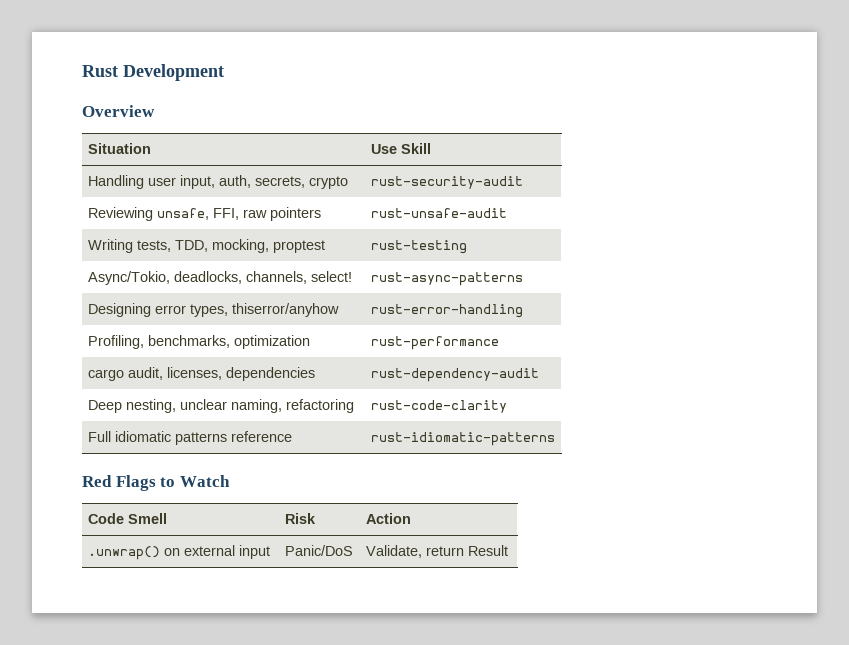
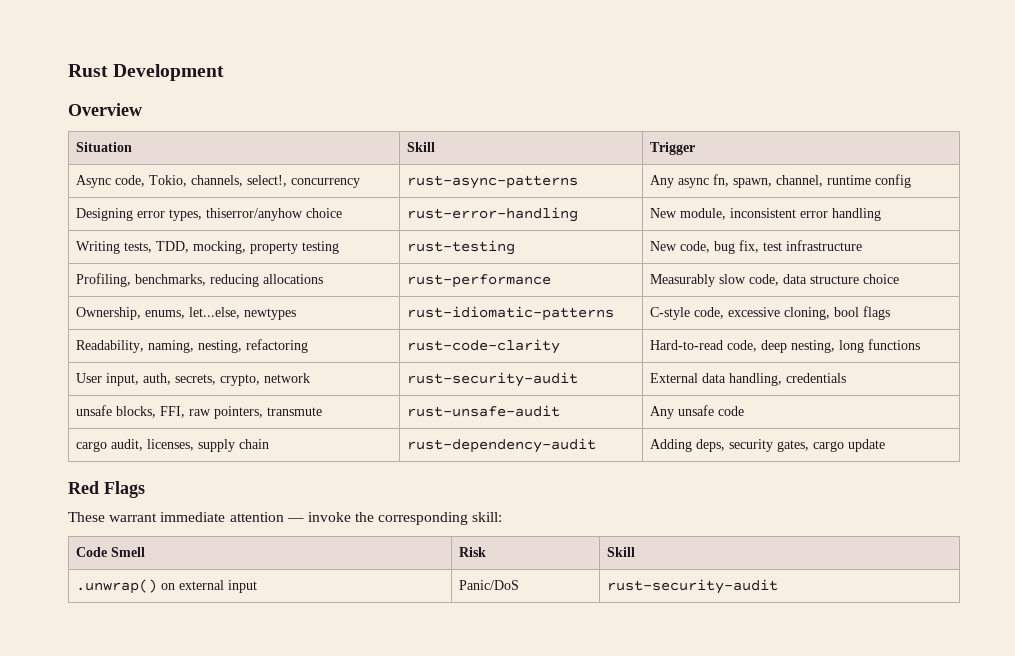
[370,143,431,154] [87,175,348,189] [370,176,523,189] [87,207,321,221] [370,208,507,218] Use Skill // Handling user input, auth, secrets, crypto | rust-security-audit // Reviewing unsafe, FFI, raw pointers | rust-unsafe-audit -> [407,142,436,152] [650,142,696,155] [76,175,361,188] [407,175,579,189] [650,174,912,188] [76,208,343,221] [407,207,579,222] [650,208,882,221] Skill | Trigger // Async code, Tokio, channels, select!, concurrency | rust-async-patterns | Any async fn, spawn, channel, runtime config // Designing error types, thiserror/anyhow choice | rust-error-handling | New module, inconsistent error handling
[272,240,325,253] proptest -> [250,241,340,254] property testing
[87,271,352,285] [370,272,523,286] [87,303,339,317] [370,304,523,318] // Async/Tokio, deadlocks, channels, select! | rust-async-patterns // Designing error types, thiserror/anyhow | rust-error-handling -> [650,240,863,254] | New code, bug fix, test infrastructure
[233,335,310,349] optimization -> [210,274,324,287] reducing allocations
(499, 343) none -> [650,274,900,287] [76,307,297,320] [407,306,615,321] [650,306,891,320] [76,339,309,353] [407,339,561,354] [650,339,921,353] [76,373,311,386] [407,372,579,387] [650,373,847,386] [76,405,323,419] [407,405,561,417] [650,405,745,419] | Measurably slow code, data structure choice // Ownership, enums, let...else, newtypes | rust-idiomatic-patterns | C-style code, excessive cloning, bool flags // Readability, naming, nesting, refactoring | rust-code-clarity | Hard-to-read code, deep nesting, long functions // User input, auth, secrets, crypto, network | rust-security-audit | External data handling, credentials // unsafe blocks, FFI, raw pointers, transmute | rust-unsafe-audit | Any unsafe code
[225,367,315,381] dependencies -> [198,439,270,452] supply chain
[87,399,354,413] [370,400,507,413] [87,431,292,445] [370,432,555,446] [82,475,230,491] // Deep nesting, unclear naming, refactoring | rust-code-clarity // Full idiomatic patterns reference | rust-idiomatic-patterns // Red Flags to Watch -> [650,439,886,452] [68,481,145,498] [68,512,503,525] | Adding deps, security gates, cargo update // Red Flags // These warrant immediate attention — invoke the corresponding skill:
[365,513,411,524] Action -> [607,547,636,557] Skill
[365,545,508,558] Validate, return Result -> [607,579,779,594] rust-security-audit

